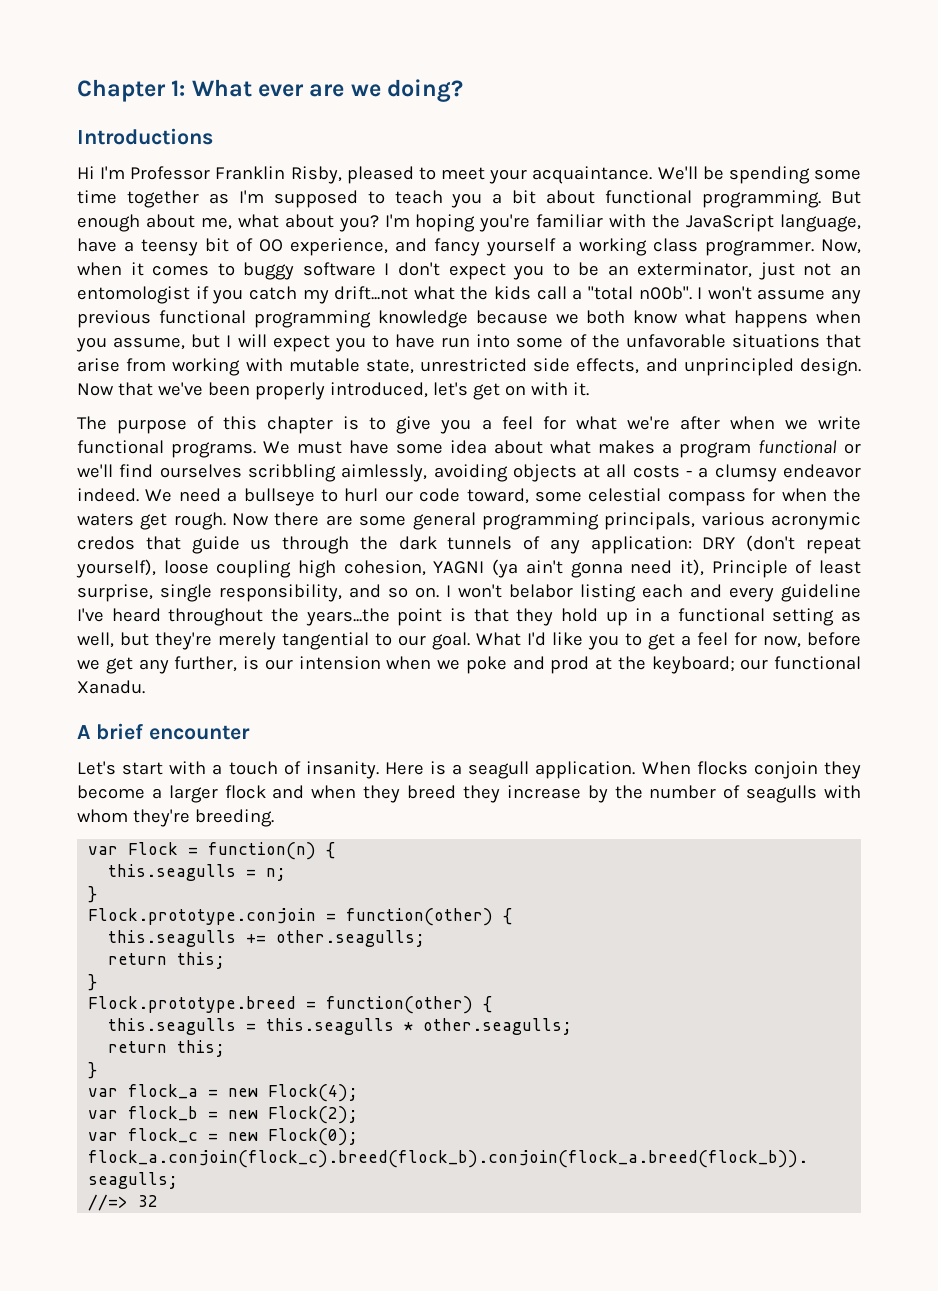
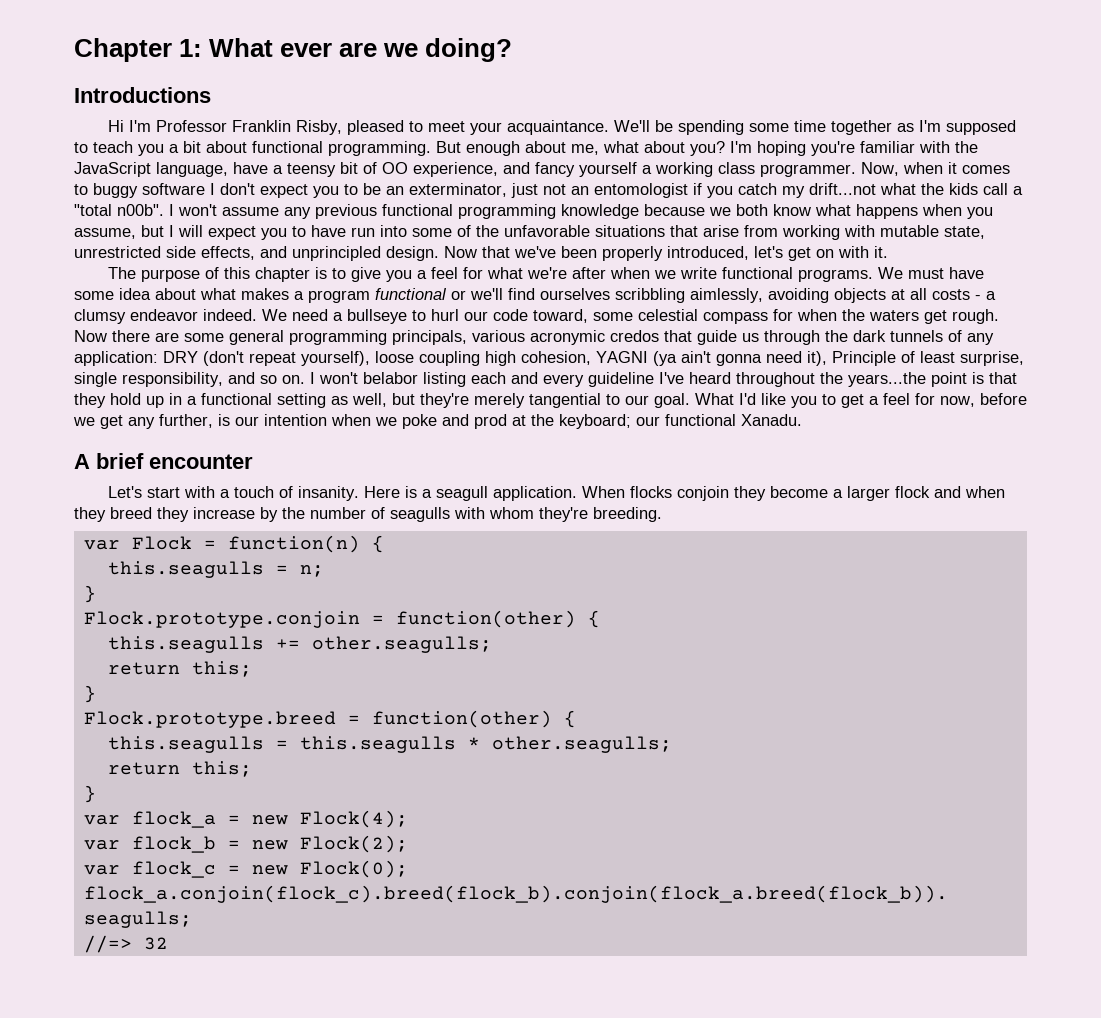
[298,656,381,670] intension -> [264,414,327,426] intention

